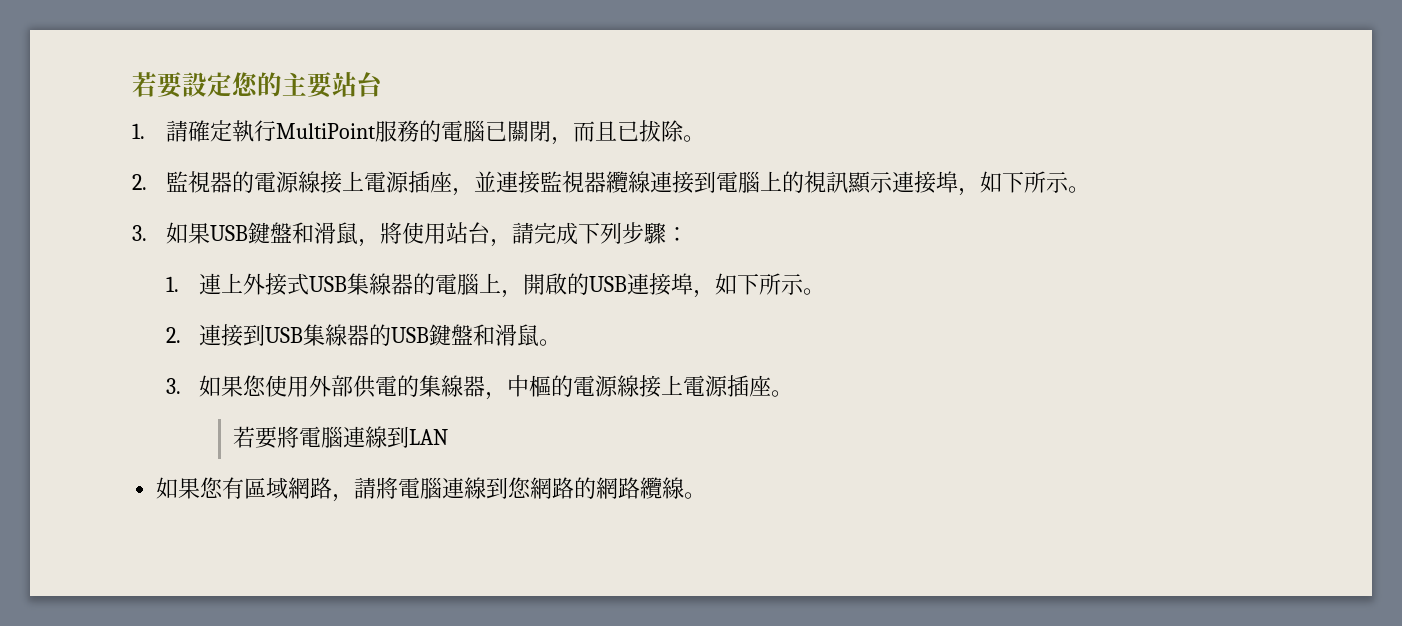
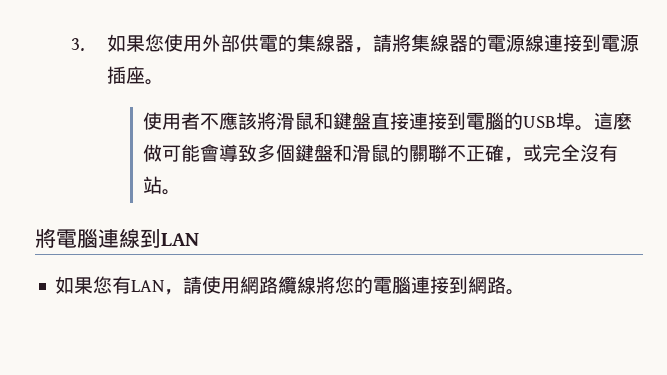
[132,72,383,98] [132,120,705,145] [132,171,1090,196] [132,222,688,247] [165,273,826,298] [165,324,562,346] 若要設定您的主要站台 // 1.請確定執行MultiPoint服務的電腦已關閉，而且已拔除。 // 2.監視器的電源線接上電源插座，並連接監視器纜線連接到電腦上的視訊顯示連接埠，如下所示。 // 3.如果USB鍵盤和滑鼠，將使用站台，請完成下列步驟： // 1.連上外接式USB集線器的電腦上，開啟的USB連接埠，如下所示。 // 2.連接到USB集線器的USB鍵盤和滑鼠。 // -> (71, 44) none
[507,375,684,397] 中樞的電源線接上 -> [373,34,602,52] 請將集線器的電源線連接到
[233,426,278,449] 若要 -> [143,112,633,131] [143,144,619,163] [143,176,182,195] 使用者不應該將滑鼠和鍵盤直接連接到電腦的USB埠。這麼做可能會導致多個鍵盤和滑鼠的關聯不正確，或完全沒有站。 //
[244,477,685,502] 區域網路，請將電腦連線到您網路的網路纜線 -> [131,276,507,295] LAN，請使用網路纜線將您的電腦連接到網路

